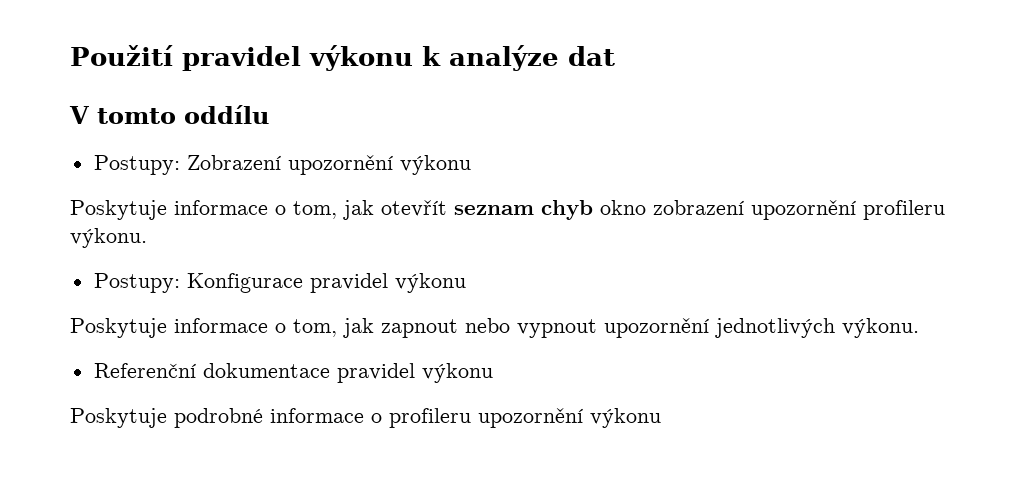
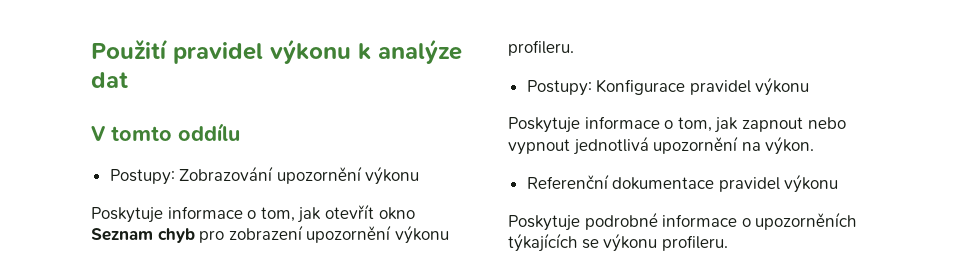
[186,155,281,170] Zobrazení -> [179,166,274,181] Zobrazování
[454,200,945,220] [70,228,147,248] seznam chyb okno zobrazení upozornění profileru výkonu. -> [378,207,415,220] [91,225,449,244] [508,40,574,56] okno Seznam chyb pro zobrazení upozornění výkonu profileru.
[604,318,919,338] upozornění jednotlivých výkonu. -> [572,136,815,155] jednotlivá upozornění na výkon.
[389,408,661,428] profileru upozornění výkonu -> [755,212,857,230] [508,233,728,252] upozorněních týkajících se výkonu profileru.

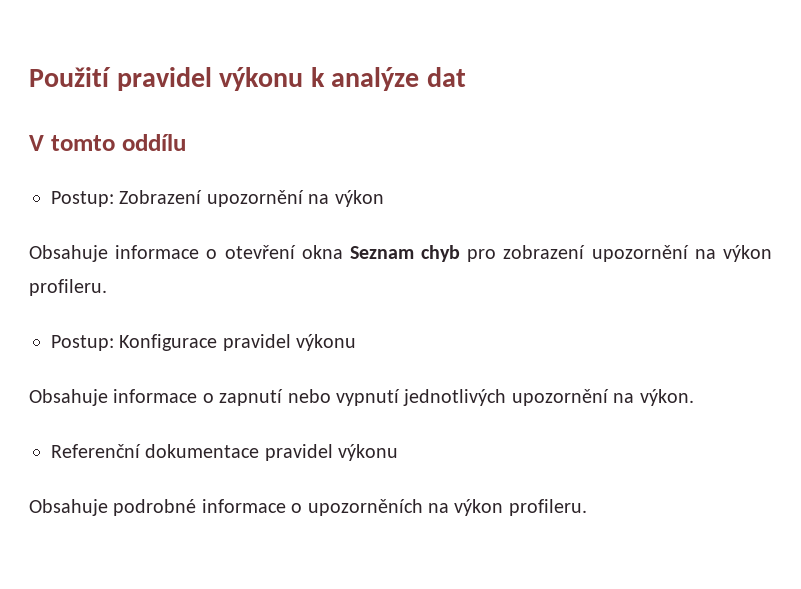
[109,166,420,185] [91,204,415,223] Postupy: Zobrazování upozornění výkonu // Poskytuje informace o tom, jak otevřít okno -> [51,190,384,207] [29,245,343,262] Postup: Zobrazení upozornění na výkon // Obsahuje informace o otevření okna
[394,225,449,244] výkonu -> [694,245,772,262] na výkon
[526,80,592,96] Postupy: -> [51,335,114,351] Postup:
[508,116,846,133] [508,136,649,155] Poskytuje informace o tom, jak zapnout nebo vypnout jednotlivá -> [29,389,507,406] Obsahuje informace o zapnutí nebo vypnutí jednotlivých
[508,215,580,231] Poskytuje -> [29,499,108,516] Obsahuje
[508,233,658,252] týkajících se výkonu -> [427,499,504,516] na výkon

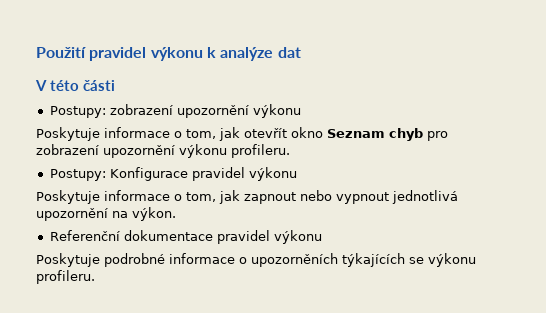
[50,134,186,151] [51,190,384,207] [29,245,343,262] tomto oddílu // Postup: Zobrazení upozornění na výkon // Obsahuje informace o otevření okna -> [50,80,116,91] [49,104,301,118] [36,127,323,141] této části // Postupy: zobrazení upozornění výkonu // Poskytuje informace o tom, jak otevřít okno
[694,245,772,262] na výkon -> [179,144,227,158] výkonu
[51,335,114,351] Postup: -> [49,169,106,181] Postupy:
[29,389,507,406] Obsahuje informace o zapnutí nebo vypnutí jednotlivých -> [36,190,458,204] Poskytuje informace o tom, jak zapnout nebo vypnout jednotlivá
[29,499,108,516] Obsahuje -> [36,253,100,267] Poskytuje
[427,499,504,516] na výkon -> [342,253,476,267] týkajících se výkonu

